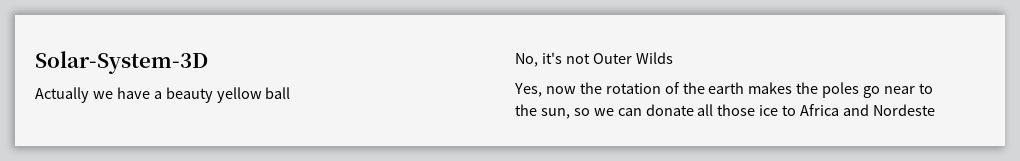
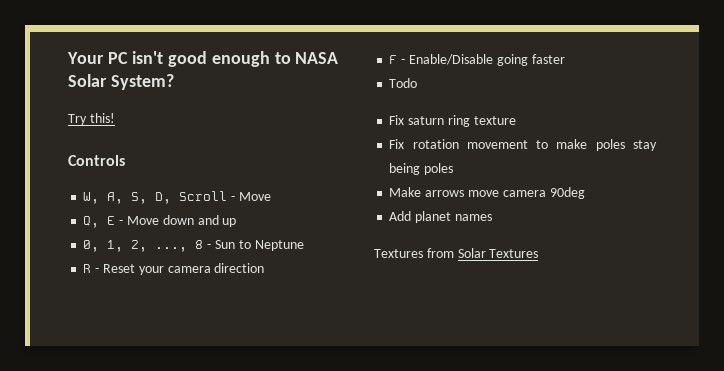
[35,51,208,74] [35,87,291,103] [515,52,673,67] [514,82,933,98] [515,104,935,119] Solar-System-3D // Actually we have a beauty yellow ball // No, it's not Outer Wilds // Yes, now the rotation of the earth makes the poles go near to the sun, so we can donate all those ice to Africa and Nordeste -> [67,51,339,67] [68,74,174,90] [68,113,115,125] [68,155,125,166] [83,191,271,204] [83,215,237,228] [83,240,304,252] [83,263,265,275] [389,54,565,66] [389,78,418,88] [389,115,516,127] [389,139,657,151] [389,163,454,175] [389,187,585,199] [389,211,492,223] [374,248,539,258] Your PC isn't good enough to NASA Solar System? // Try this! // Controls // W, A, S, D, Scroll - Move // Q, E - Move down and up // 0, 1, 2, ..., 8 - Sun to Neptune // R - Reset your camera direction // F - Enable/Disable going faster // Todo // Fix saturn ring texture // Fix rotation movement to make poles stay being poles // Make arrows move camera 90deg // Add planet names // Textures from Solar Textures

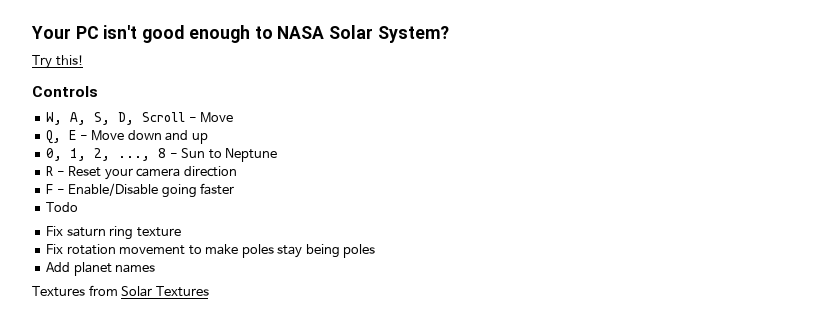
[389,187,585,199] // Make arrows move camera 90deg -> (376, 251) none

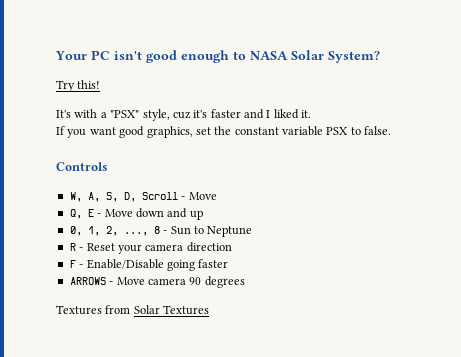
(84, 60) none -> [56,109,312,121] [56,126,392,138] // It's with a "PSX" style, cuz it's faster and I liked it. // If you want good graphics, set the constant variable PSX to false.
[46,202,79,212] [46,226,181,240] [46,244,376,258] [46,262,156,276] Todo // Fix saturn ring texture // Fix rotation movement to make poles stay being poles // Add planet names -> [69,276,245,288] ARROWS - Move camera 90 degrees

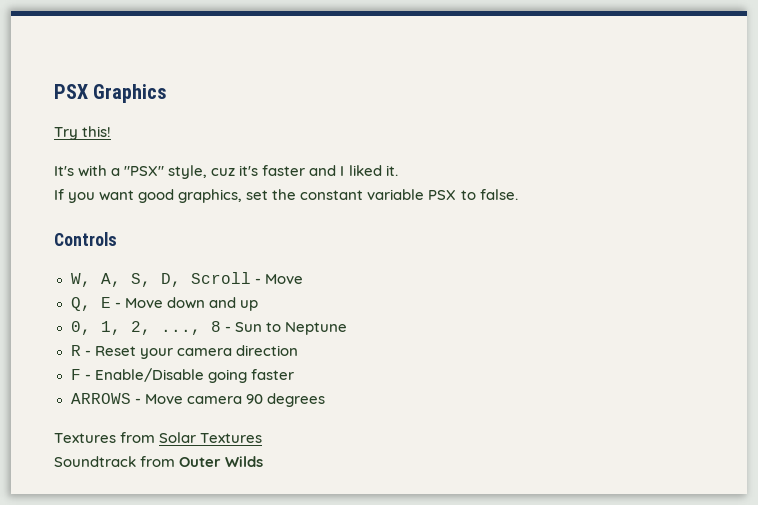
[55,50,380,63] Your PC isn't good enough to NASA Solar System? -> [54,84,168,103] PSX Graphics
(210, 310) none -> [54,456,264,467] // Soundtrack from Outer Wilds

